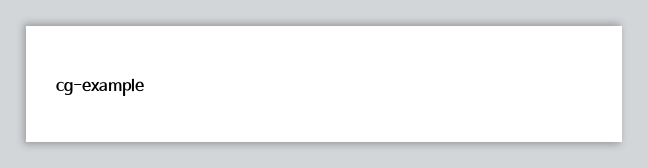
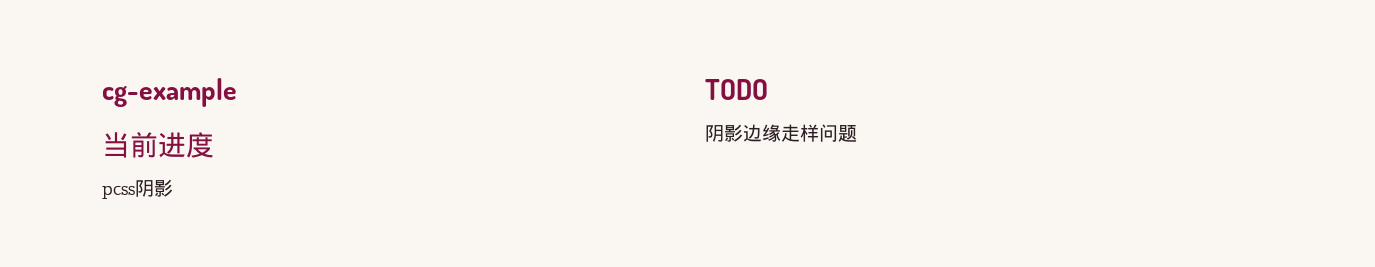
(144, 87) none -> [102,132,214,158] [102,179,173,199] [705,79,768,100] [705,124,857,142] // 当前进度 // pcss阴影 // TODO // 阴影边缘走样问题

